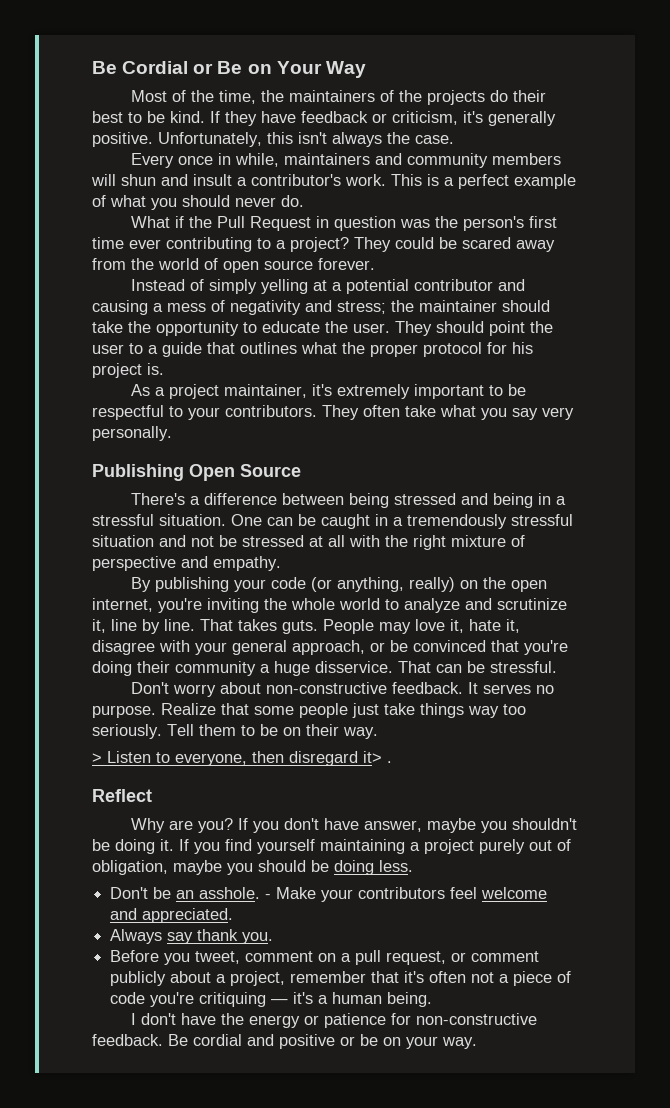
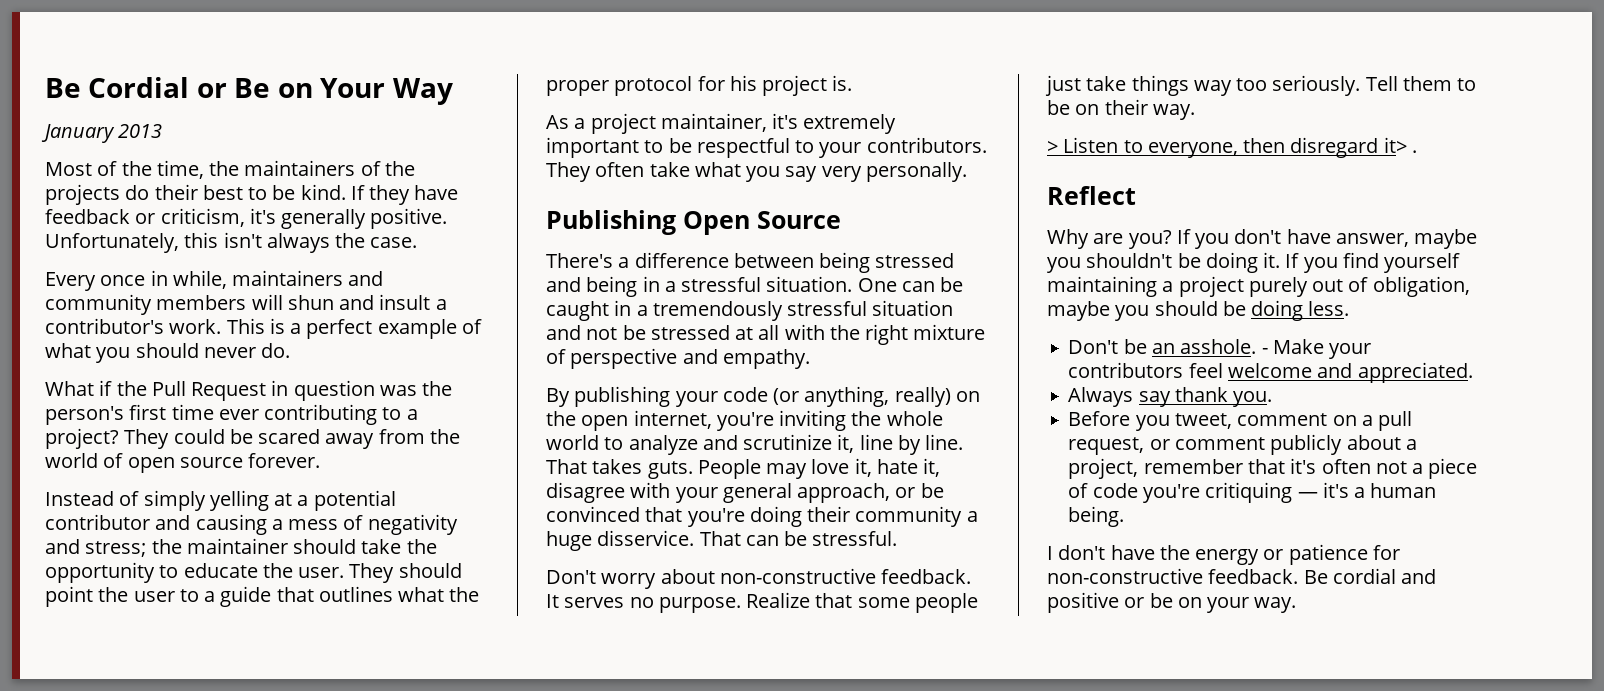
(366, 69) none -> [41,124,163,143] // January 2013

